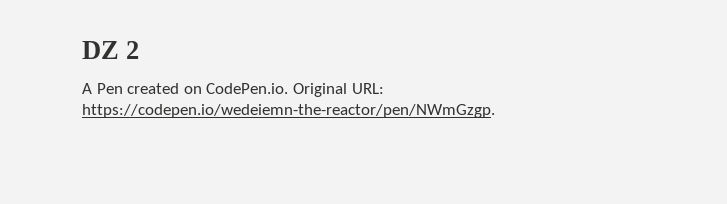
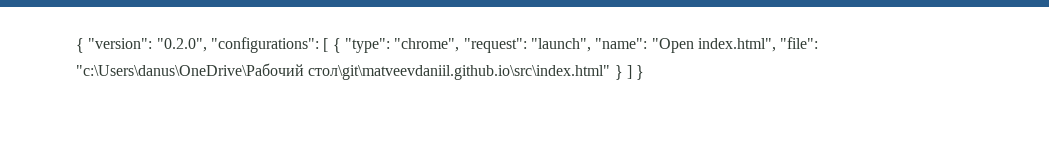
[82,41,140,59] [82,83,384,97] [82,104,495,118] DZ 2 // A Pen created on CodePen.io. Original URL: https://codepen.io/wedeiemn-the-reactor/pen/NWmGzgp. -> [76,37,819,53] [76,63,645,80] { "version": "0.2.0", "configurations": [ { "type": "chrome", "request": "launch", "name": "Open index.html", "file": "c:\Users\danus\OneDrive\Рабочий стол\git\matveevdaniil.github.io\src\index.html" } ] }

